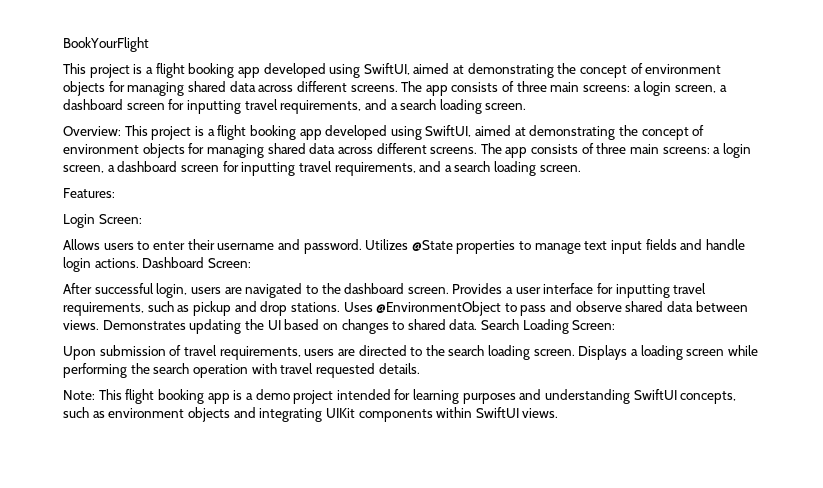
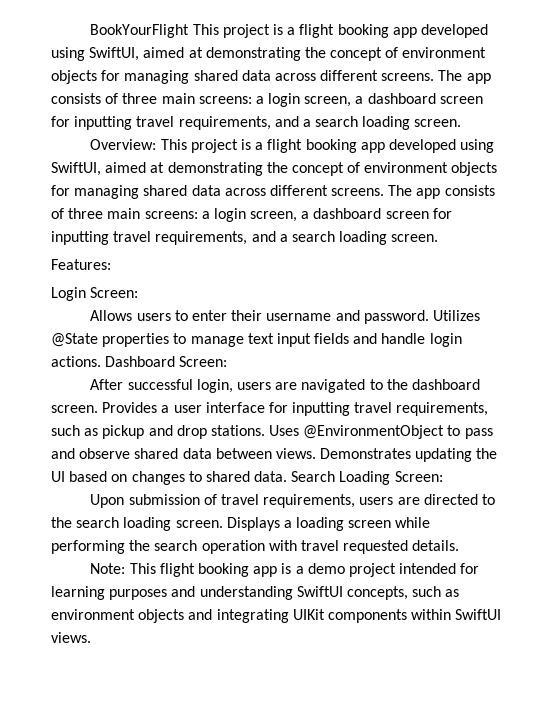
(149, 44) // -> (190, 31) none

